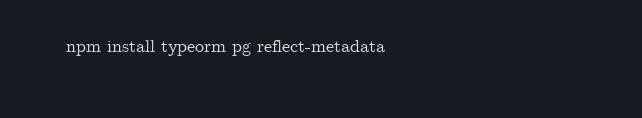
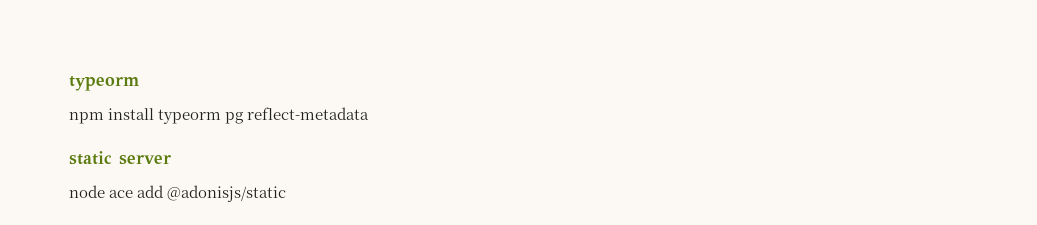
(66, 50) none -> [69,76,139,91] typeorm //
(385, 46) none -> [69,151,171,165] [69,185,287,202] // static server // node ace add @adonisjs/static

